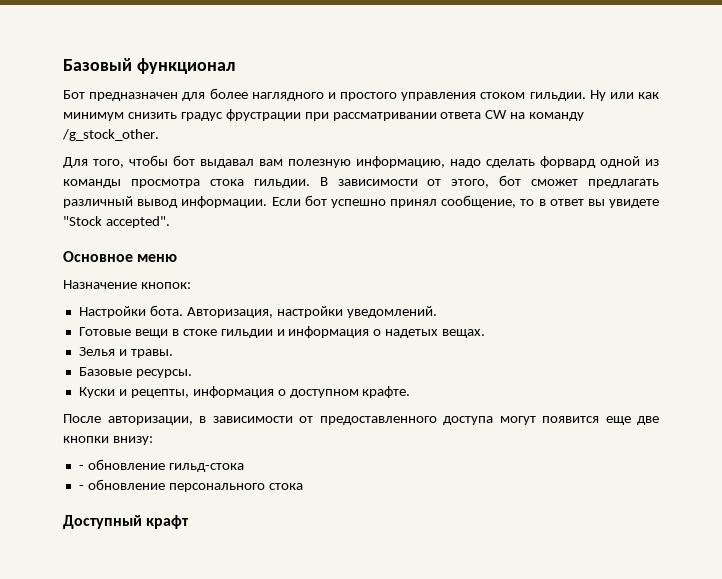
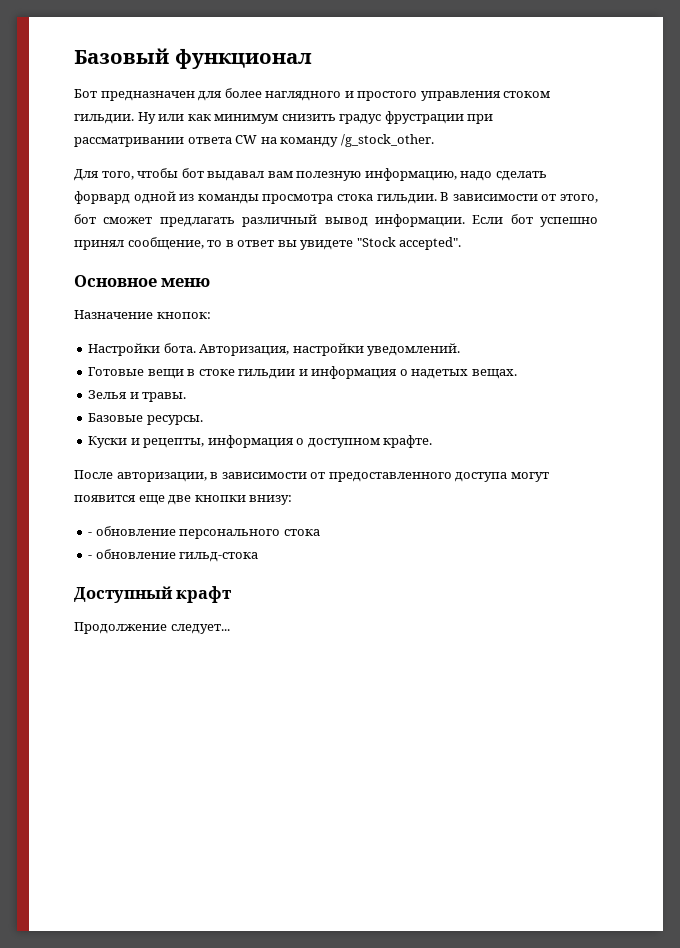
[168,463,244,472] [78,479,303,492] гильд-стока // - обновление персонального стока -> [179,529,320,539] [88,549,259,562] персонального стока // - обновление гильд-стока
(190, 522) none -> [74,622,230,634] // Продолжение следует...

